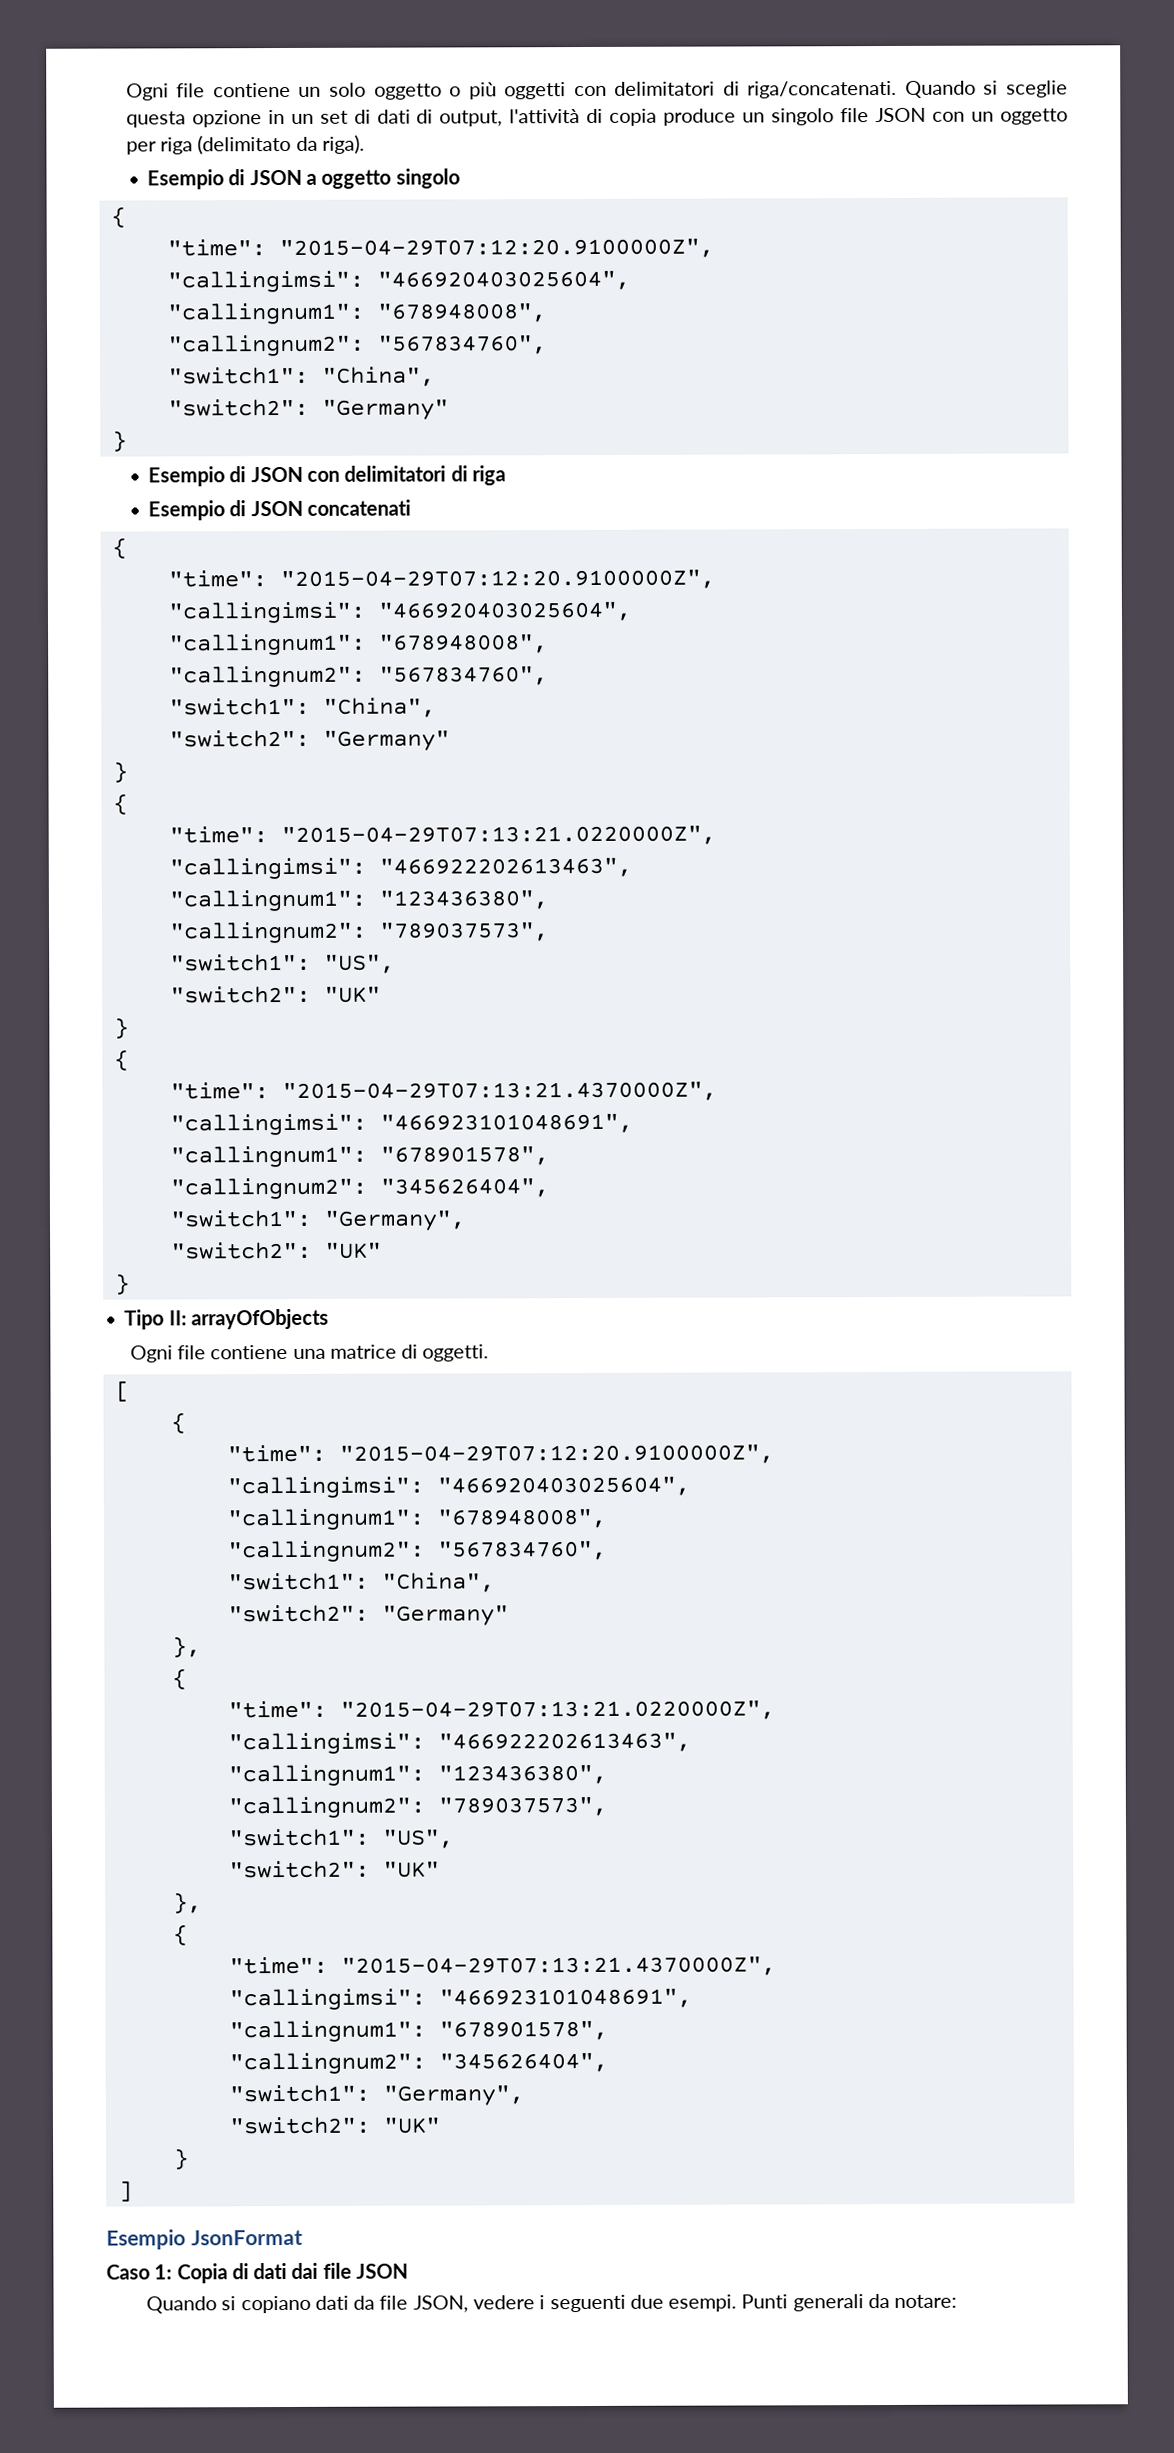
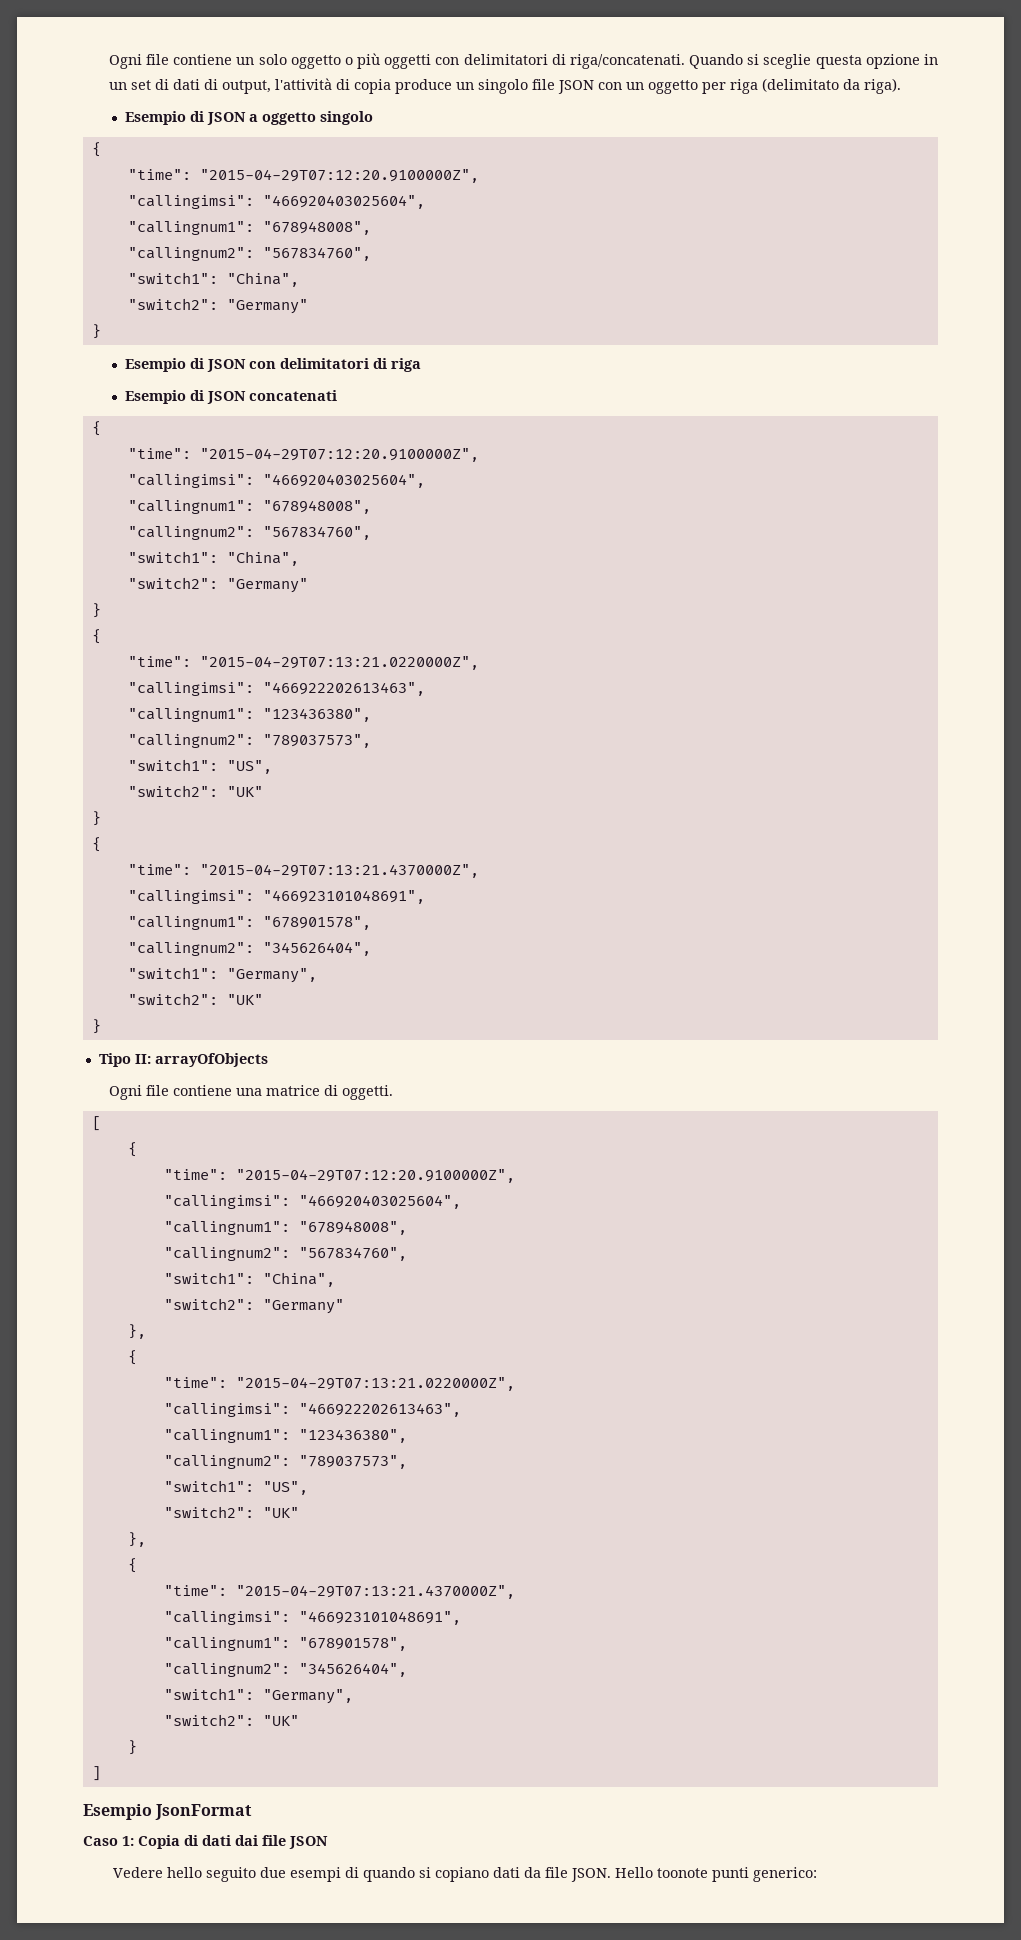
[146,2296,218,2314] Quando -> [113,1867,416,1882] Vedere hello seguito due esempi di quando
[412,2294,958,2313] JSON, vedere i seguenti due esempi. Punti generali da notare: -> [571,1867,818,1882] JSON. Hello toonote punti generico:

